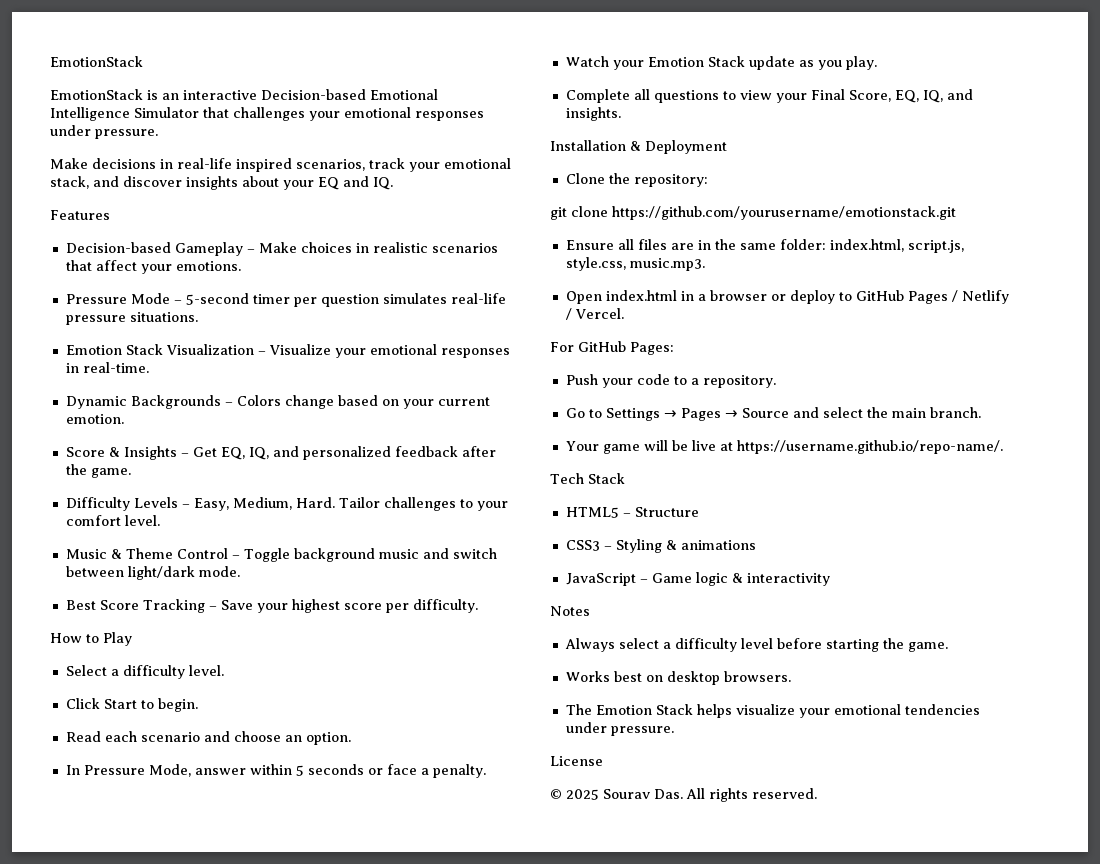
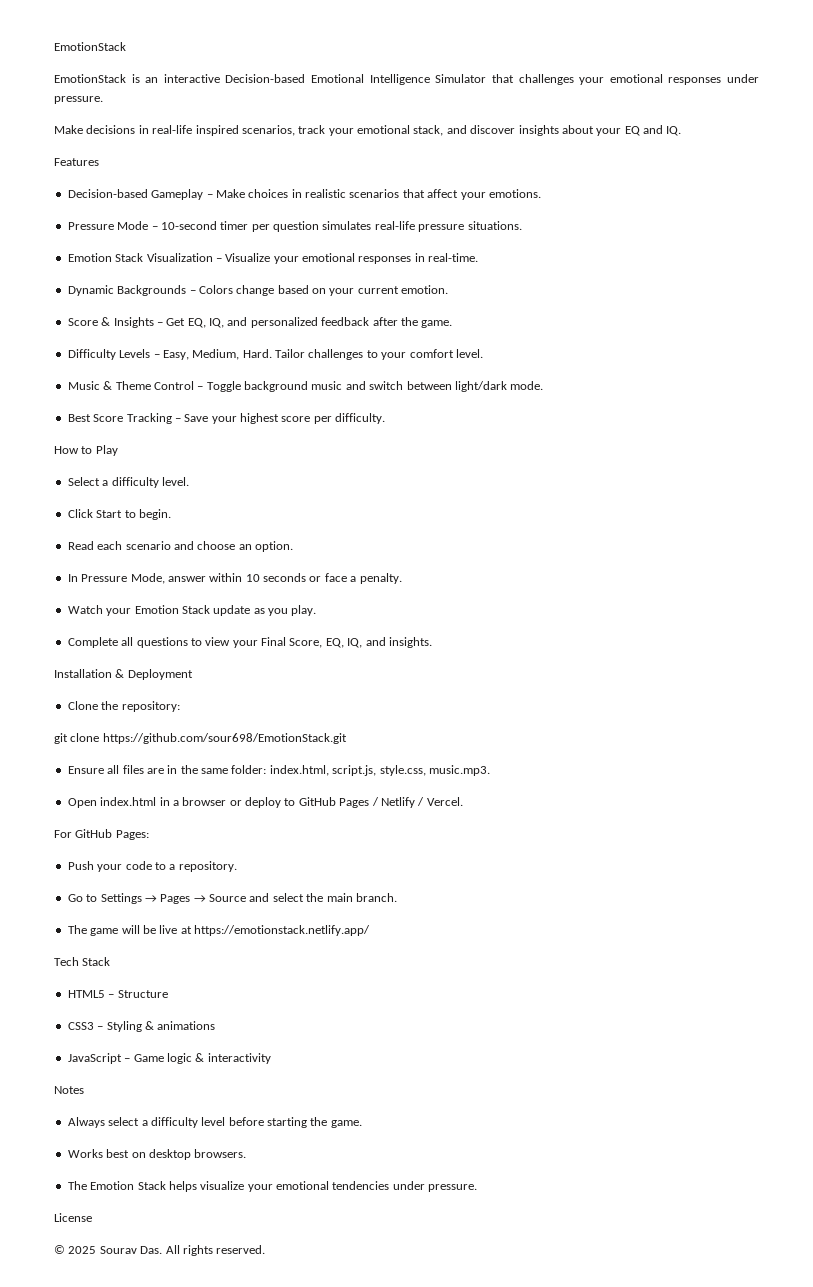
[185,293,249,305] 5-second -> [160,221,217,230] 10-second
[295,765,304,776] 5 -> [245,574,260,582] 10
[612,206,956,220] https://github.com/yourusername/emotionstack.git -> [102,733,347,744] https://github.com/sour698/EmotionStack.git
[565,441,599,451] Your -> [67,925,87,934] The
[736,440,1003,454] https://username.github.io/repo-name/. -> [194,925,370,936] https://emotionstack.netlify.app/

